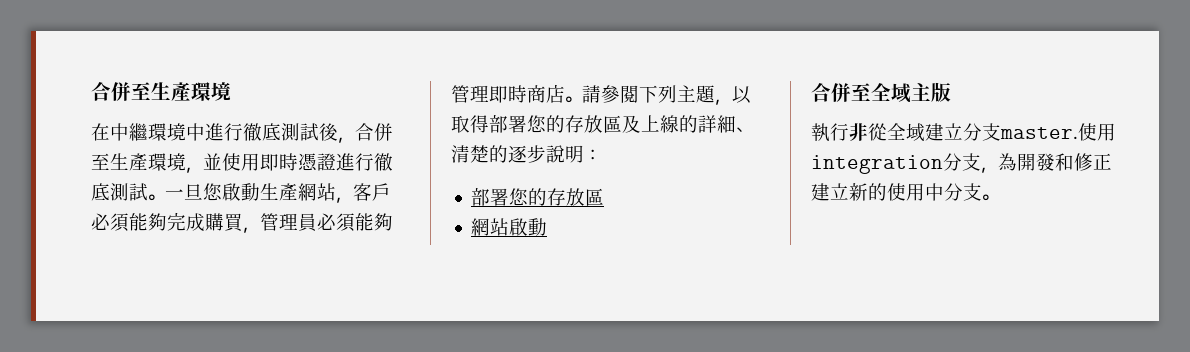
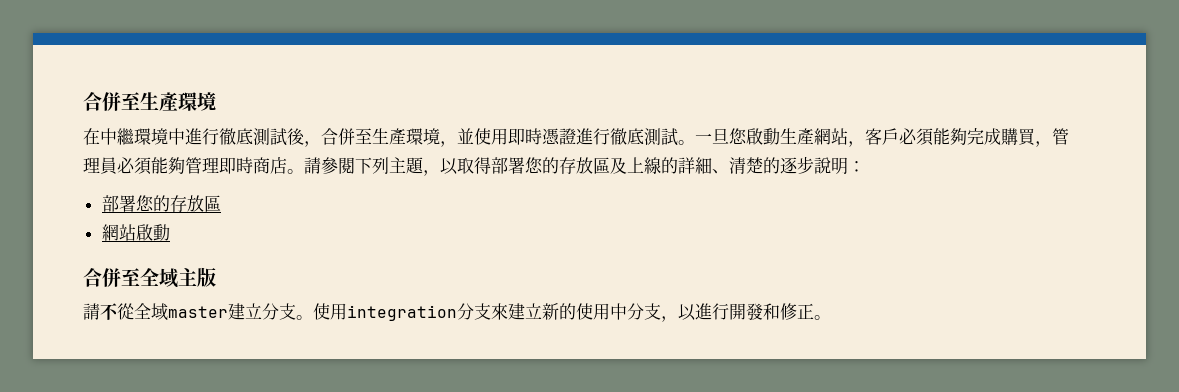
[811,123,925,142] 執行非從全域 -> [83,303,228,321] 請不從全域master
[1000,127,1078,140] master. -> [296,315,313,320] 。
[981,153,1112,173] ，為開發和修正 -> [491,303,508,320] 來
(982, 192) none -> [661,303,814,322] ，以進行開發和修正

